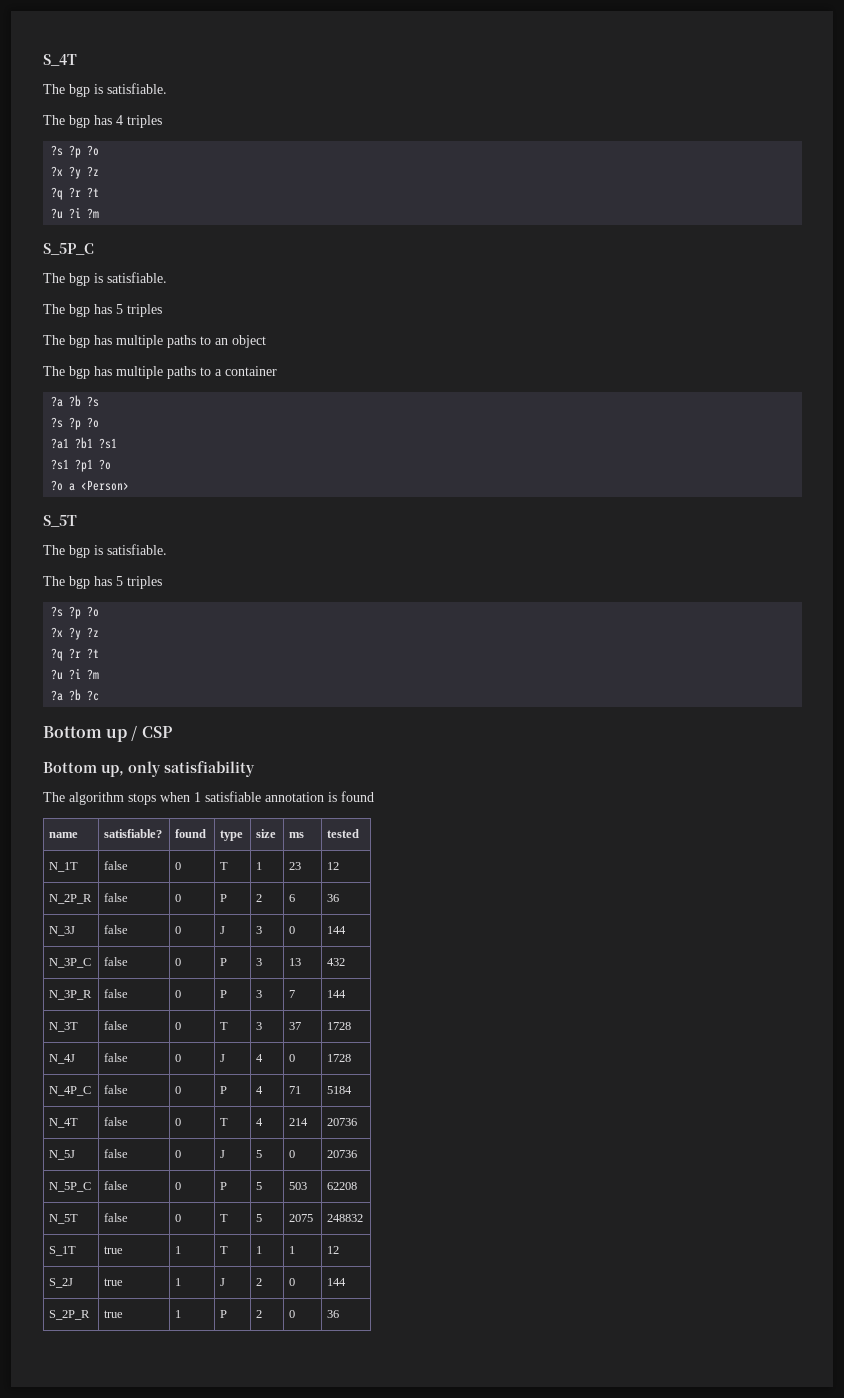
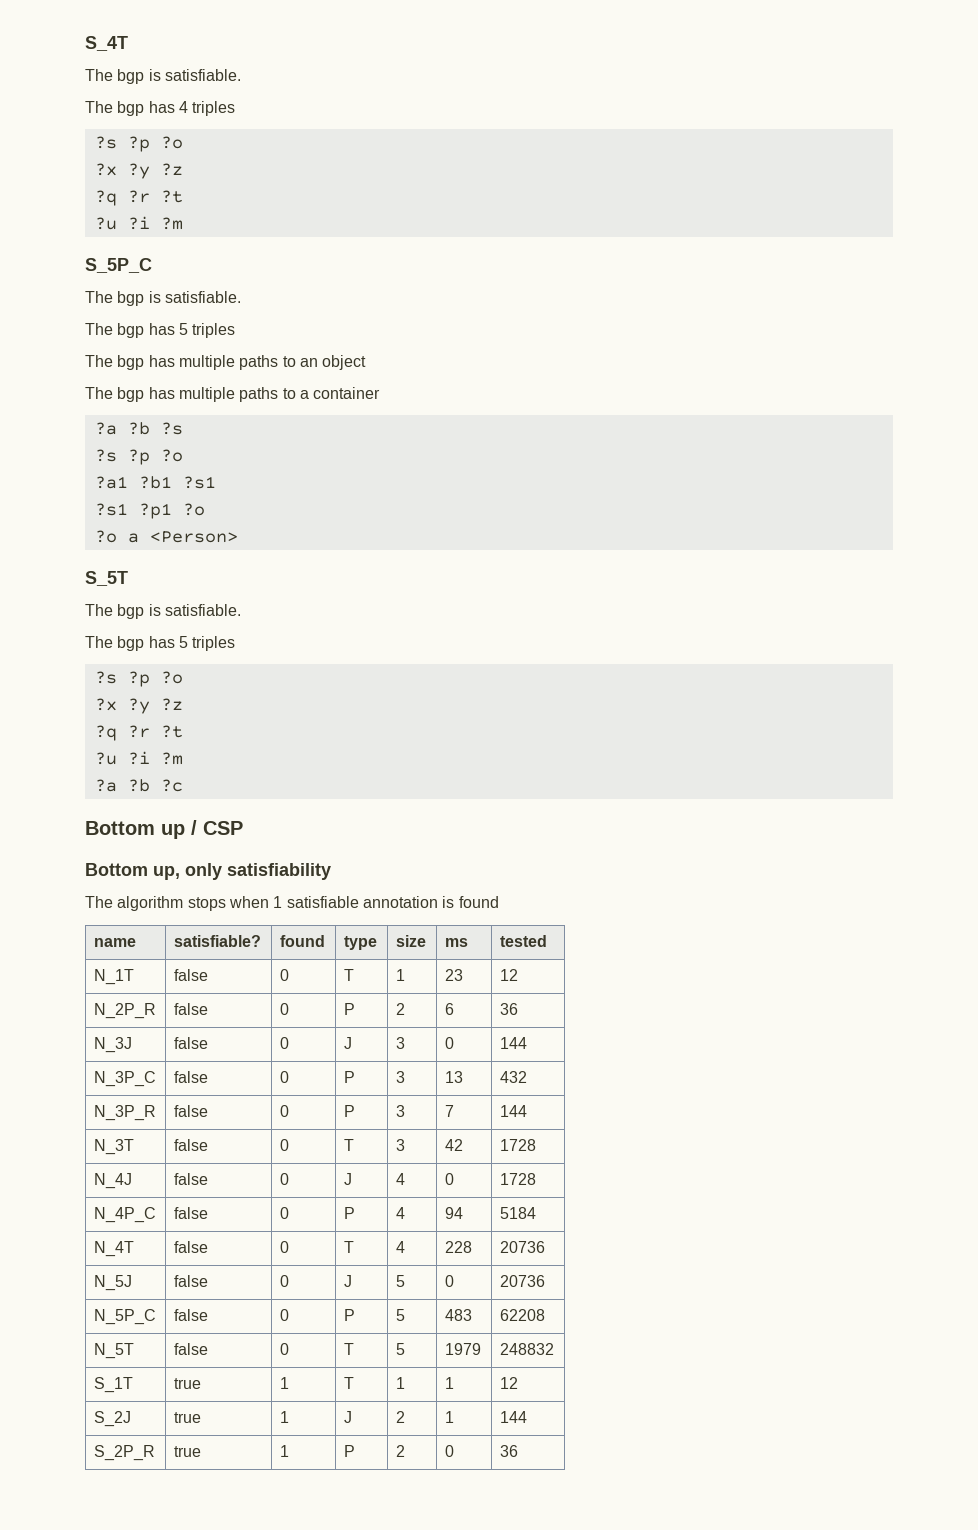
[289,1022,302,1030] 37 -> [444,1139,463,1151] 42
[289,1086,302,1094] 71 -> [444,1207,463,1219] 94
[289,1118,309,1126] 214 -> [444,1241,472,1253] 228
[289,1182,308,1190] 503 -> [444,1309,472,1321] 483
[289,1214,314,1222] 2075 -> [444,1343,481,1355] 1979
[289,1278,296,1286] 0 -> [444,1411,454,1423] 1

